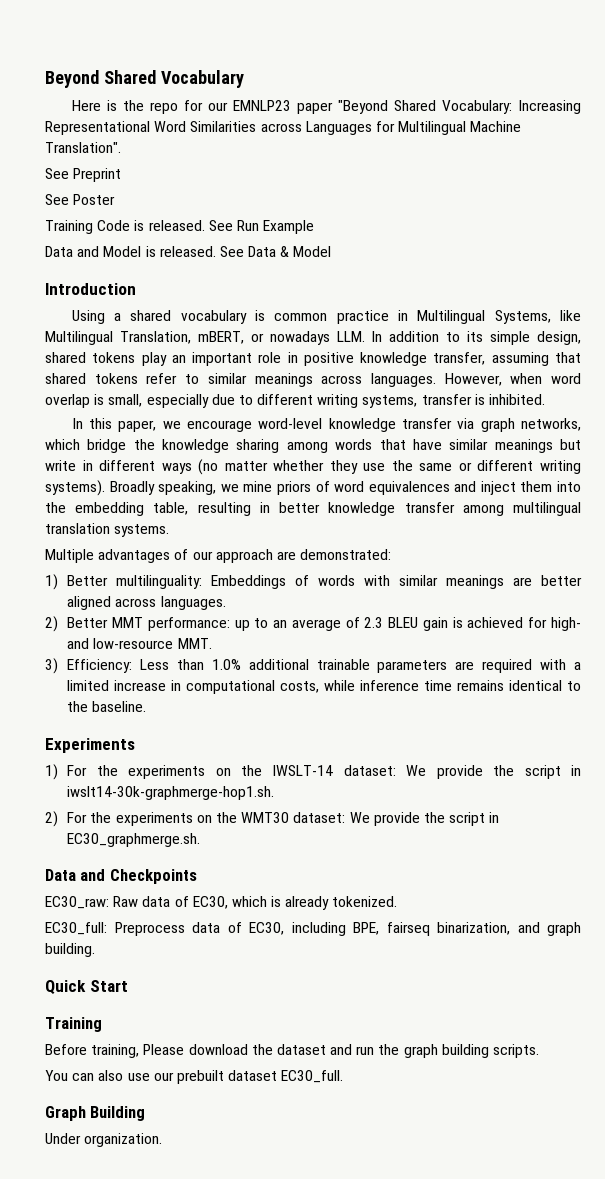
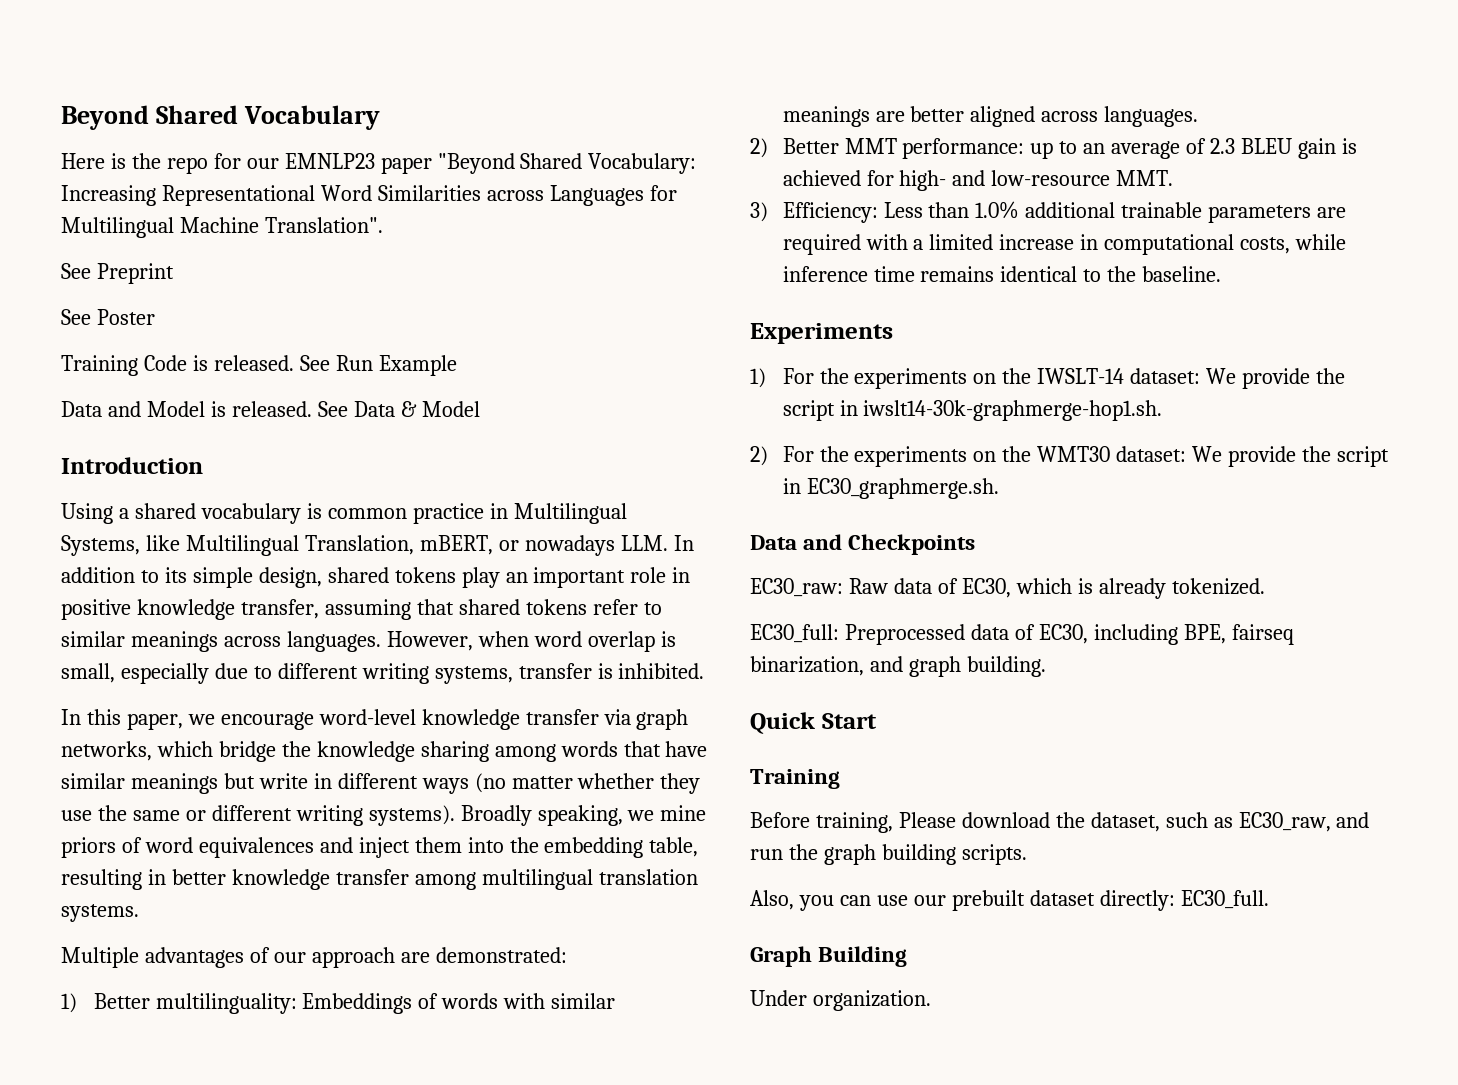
[114,922,185,936] Preprocess -> [844,624,965,645] Preprocessed
[276,1044,326,1055] dataset -> [1090,812,1331,832] dataset, such as EC30_raw,
[45,1070,124,1081] You can also -> [750,890,871,911] Also, you can
(278, 1075) none -> [1099,890,1175,911] directly:

